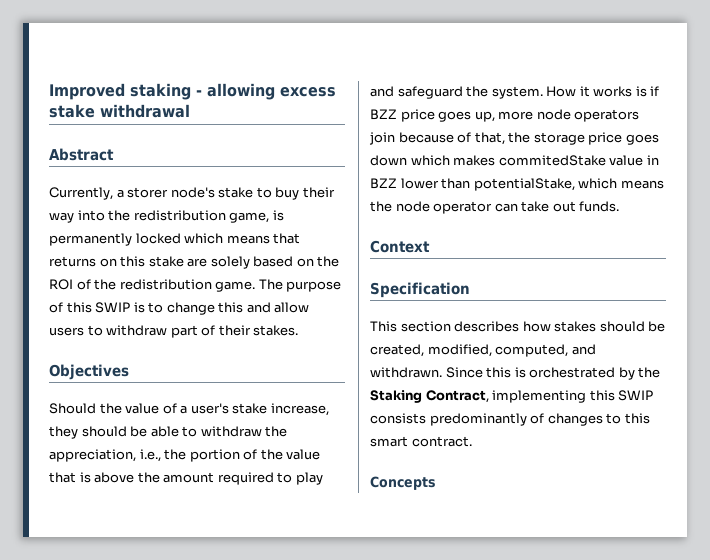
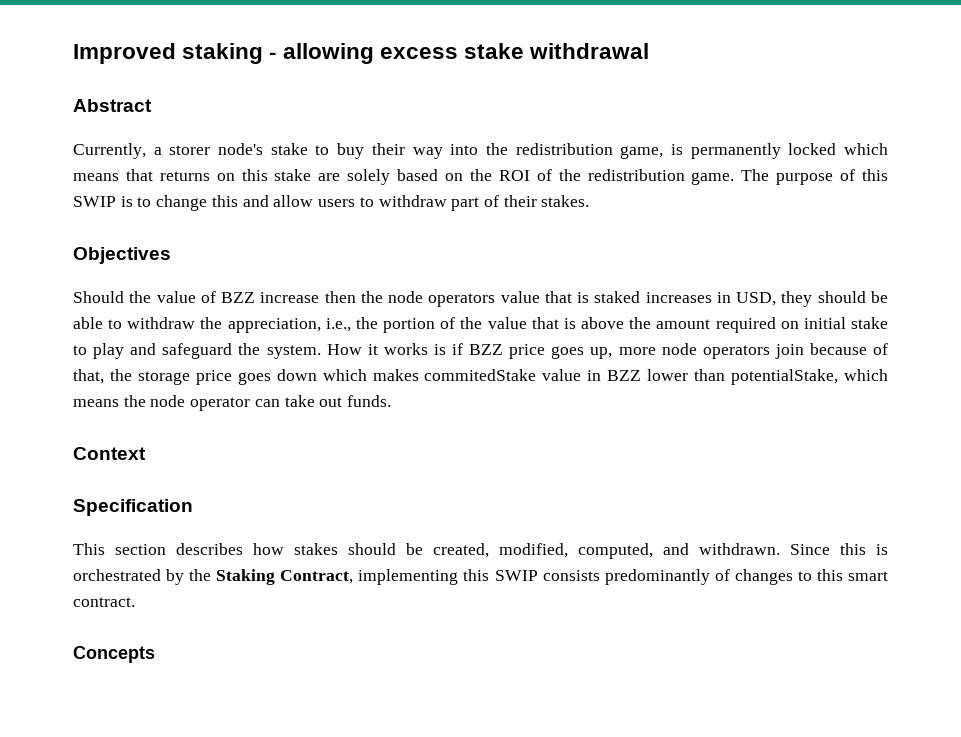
[180,403,329,416] a user's stake increase, -> [221,291,777,307] BZZ increase then the node operators value that is staked increases in USD,
(274, 478) none -> [780,317,888,329] on initial stake

